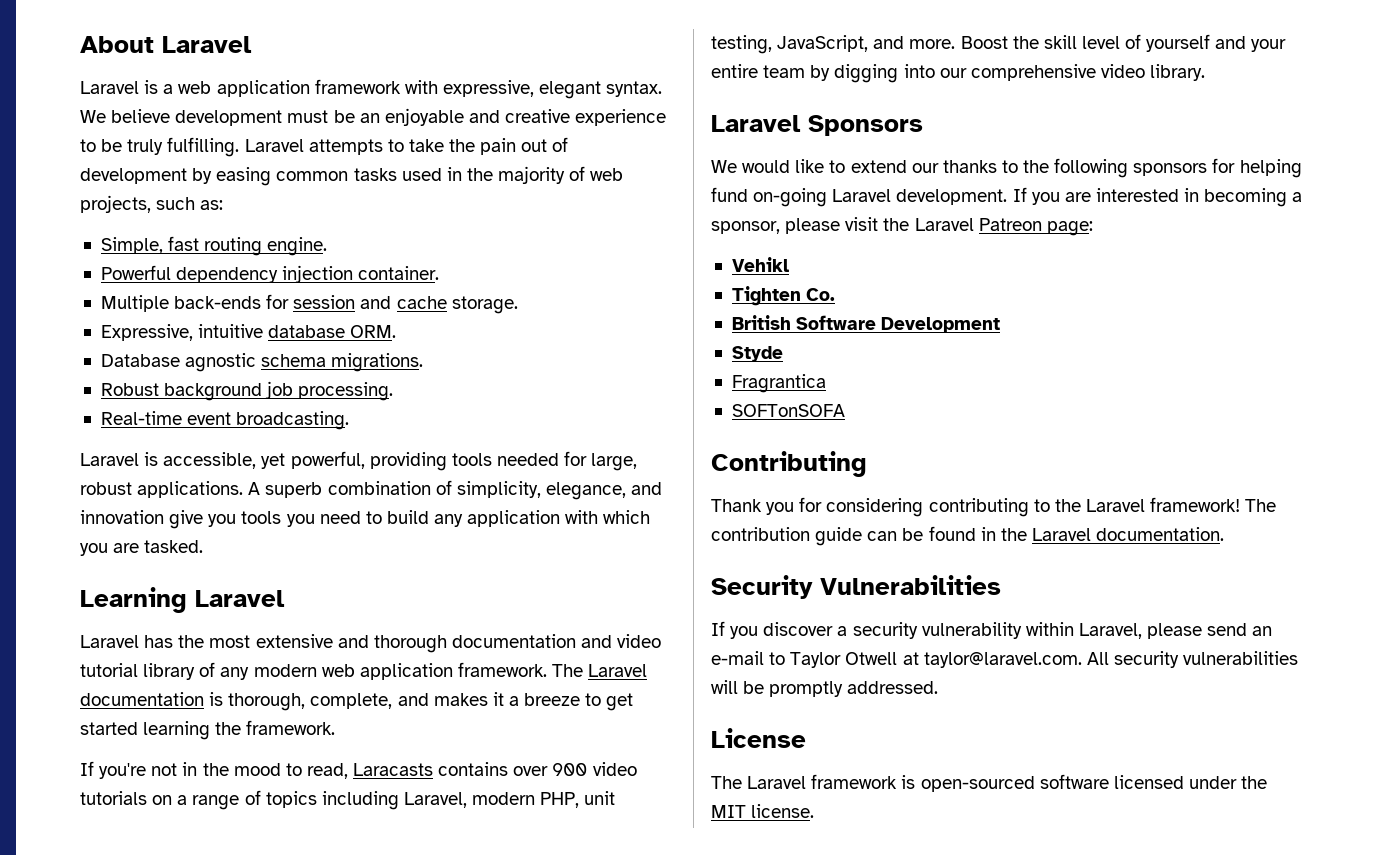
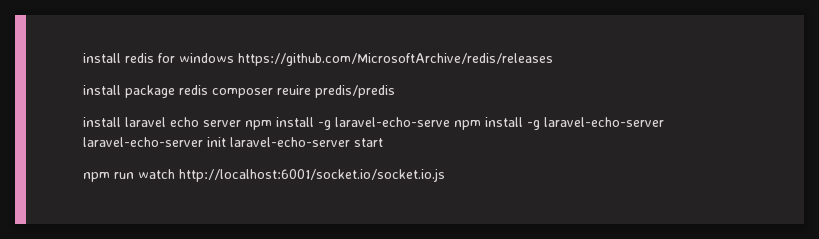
[80,36,252,53] [80,79,663,99] [80,108,667,126] [80,137,569,157] [80,166,624,186] [80,195,224,213] [100,236,328,256] [100,265,440,283] [100,294,518,314] [100,324,397,341] [100,353,424,372] [100,381,394,401] [100,411,350,430] [80,451,638,471] [80,480,663,500] [80,510,651,529] [80,540,204,556] [80,587,285,613] [80,634,662,653] [80,662,648,680] [80,692,634,711] [80,720,336,740] [80,761,637,779] [80,790,616,810] [711,34,1287,54] [711,64,1206,83] [711,115,923,136] [711,158,1302,178] [711,187,1303,207] [711,217,1093,236] [731,257,789,272] [731,286,836,306] [731,315,1001,333] [731,346,783,362] [731,374,826,393] [731,404,845,417] [711,451,867,477] [711,497,1277,517] [711,526,1225,546] [711,575,1001,599] [711,621,1273,639] [711,651,1299,668] [711,680,939,697] [711,728,806,748] [711,774,1268,792] [711,804,815,818] About Laravel // Laravel is a web application framework with expressive, elegant syntax. We believe development must be an enjoyable and creative experience to be truly fulfilling. Laravel attempts to take the pain out of development by easing common tasks used in the majority of web projects, such as: // Simple, fast routing engine. // Powerful dependency injection container. // Multiple back-ends for session and cache storage. // Expressive, intuitive database ORM. // Database agnostic schema migrations. // Robust background job processing. // Real-time event broadcasting. // Laravel is accessible, yet powerful, providing tools needed for large, robust applications. A superb combination of simplicity, elegance, and innovation give you tools you need to build any application with which you are tasked. // Learning Laravel // Laravel has the most extensive and thorough documentation and video tutorial library of any modern web application framework. The Laravel documentation is thorough, complete, and makes it a breeze to get started learning the framework. // If you're not in the mood to read, Laracasts contains over 900 video tutorials on a range of topics including Laravel, modern PHP, unit testing, JavaScript, and more. Boost the skill level of yourself and your entire team by digging into our comprehensive video library. // Laravel Sponsors // We would like to extend our thanks to the following sponsors for helping fund on-going Laravel development. If you are interested in becoming a sponsor, please visit the Laravel Patreon page: // Vehikl // Tighten Co. // British Software Development // Styde // Fragrantica // SOFTonSOFA // Contributing // Thank you for considering contributing to the Laravel framework! The contribution guide can be found in the Laravel documentation. // Security Vulnerabilities // If you discover a security vulnerability within Laravel, please send an e-mail to Taylor Otwell at taylor@laravel.com. All security vulnerabilities will be promptly addressed. // License // The Laravel framework is open-sourced software licensed under the MIT license. -> [83,53,553,66] [83,85,395,98] [83,117,664,130] [83,137,383,147] [83,168,445,182] install redis for windows https://github.com/MicrosoftArchive/redis/releases // install package redis composer reuire predis/predis // install laravel echo server npm install -g laravel-echo-serve npm install -g laravel-echo-server laravel-echo-server init laravel-echo-server start // npm run watch http://localhost:6001/socket.io/socket.io.js

